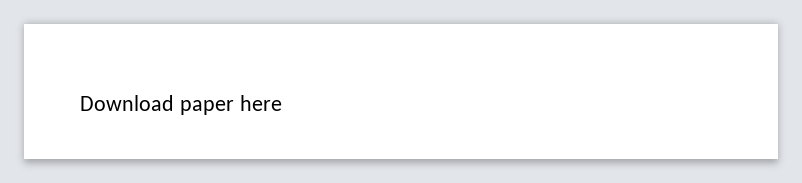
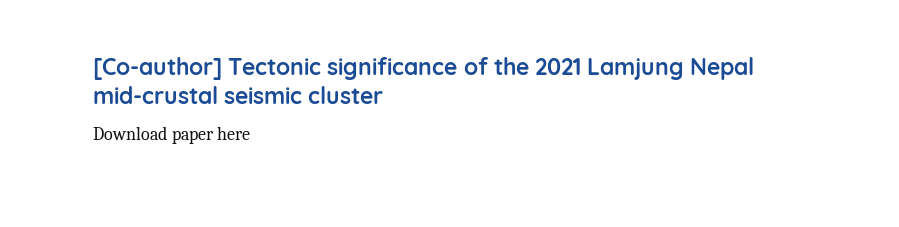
(80, 103) none -> [93,57,755,80] [93,86,384,104] [Co-author] Tectonic significance of the 2021 Lamjung Nepal mid-crustal seismic cluster //

